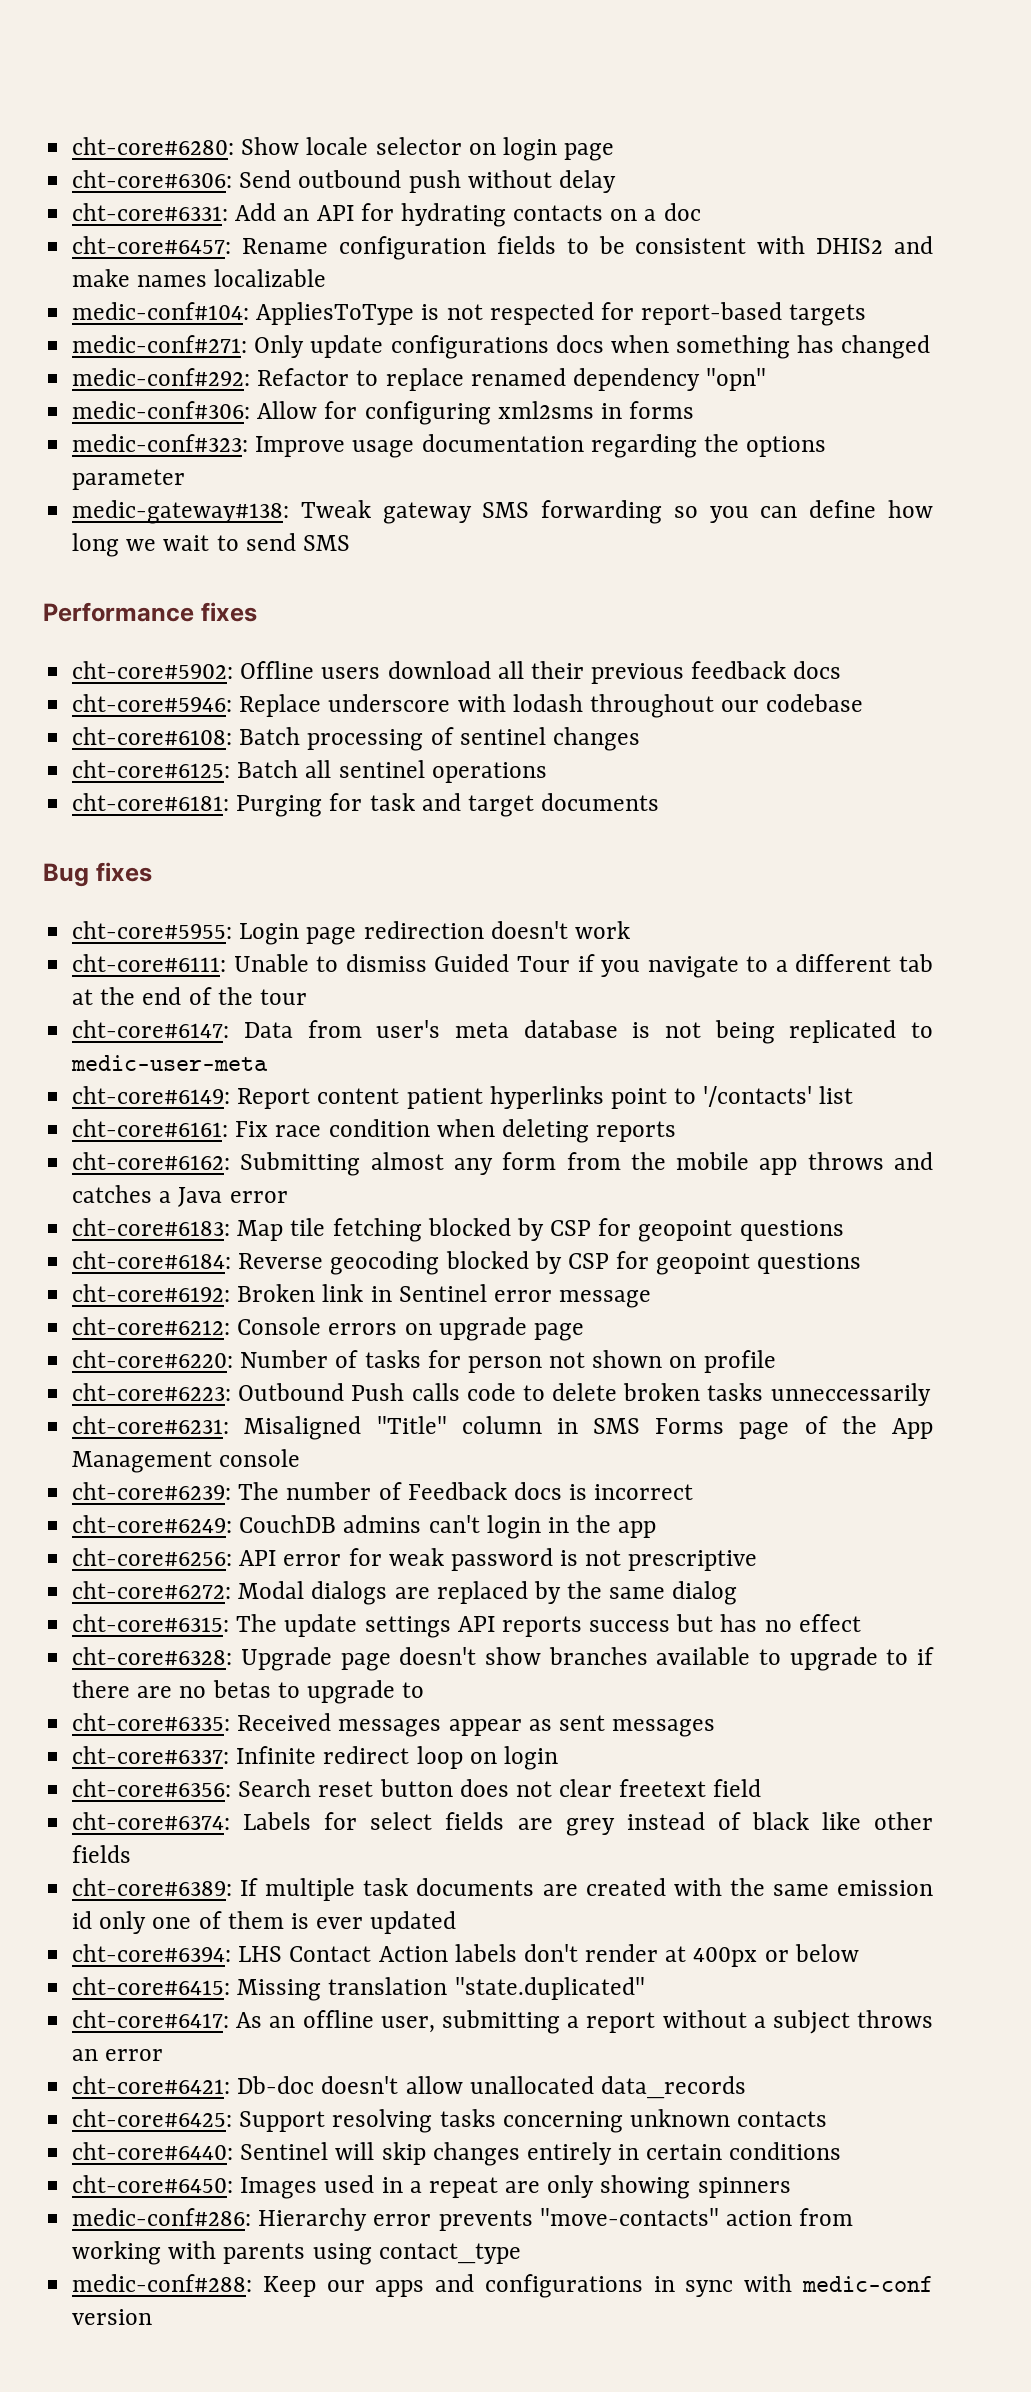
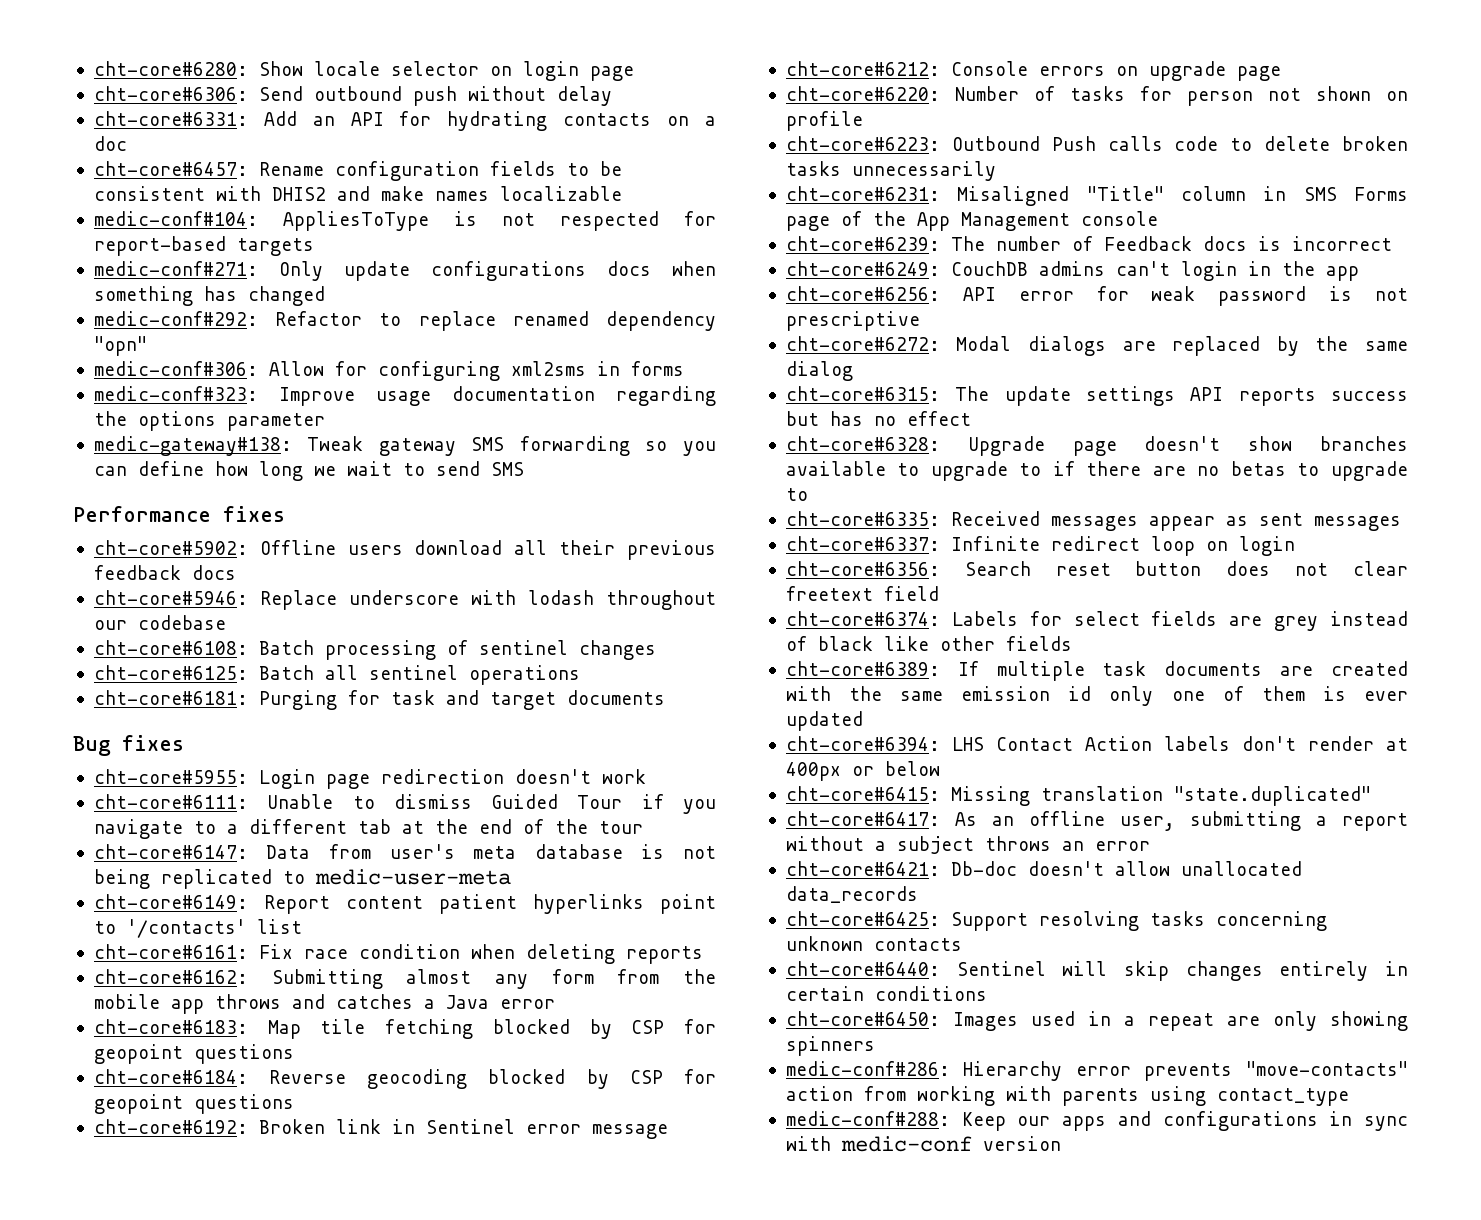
[770,1383,931,1406] unneccessarily -> [851,161,996,181] unnecessarily

